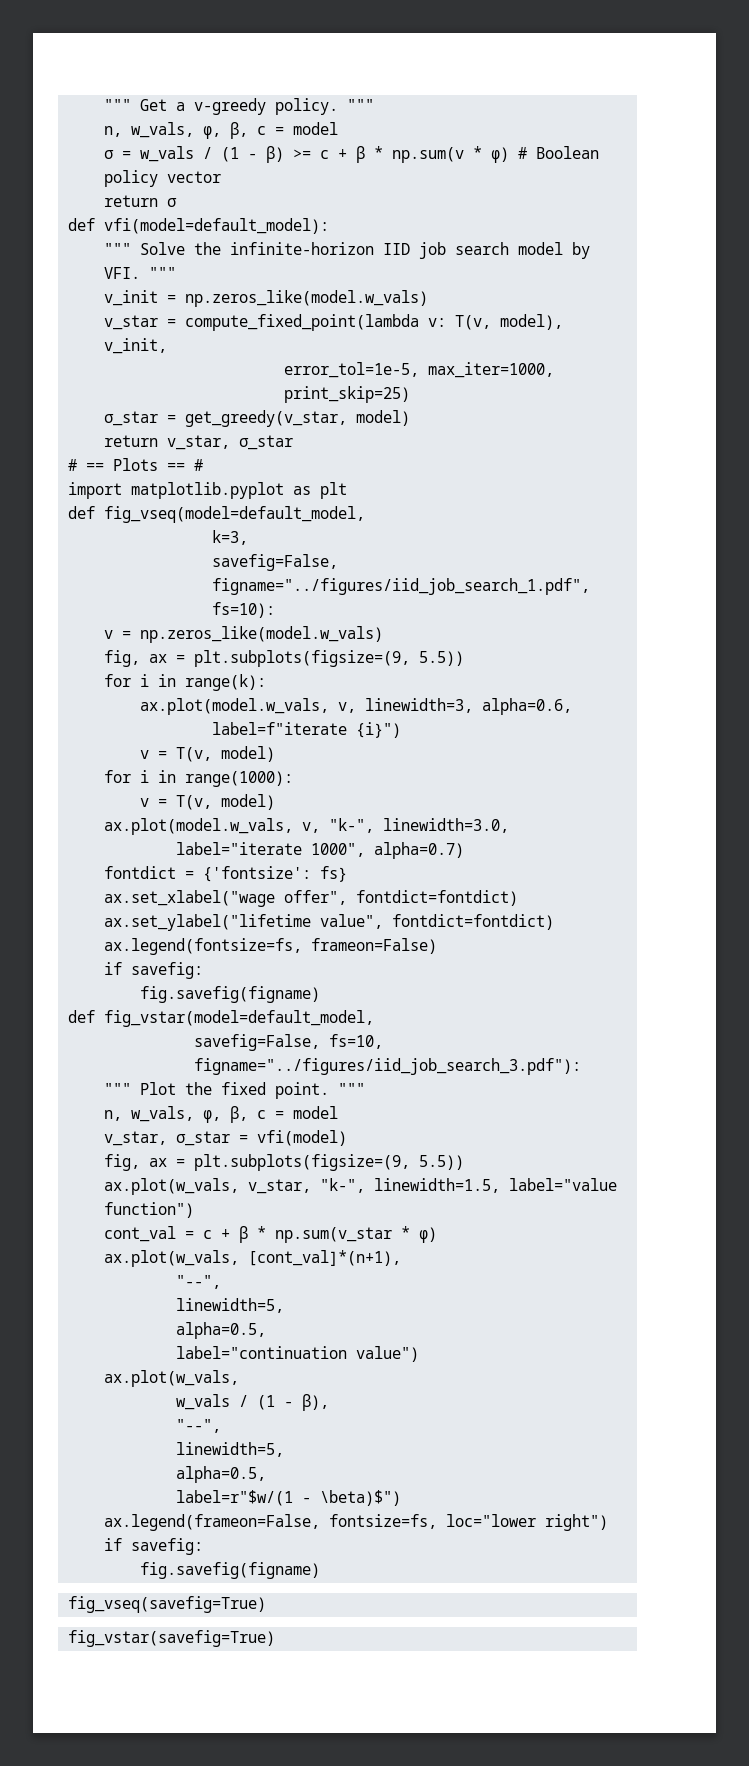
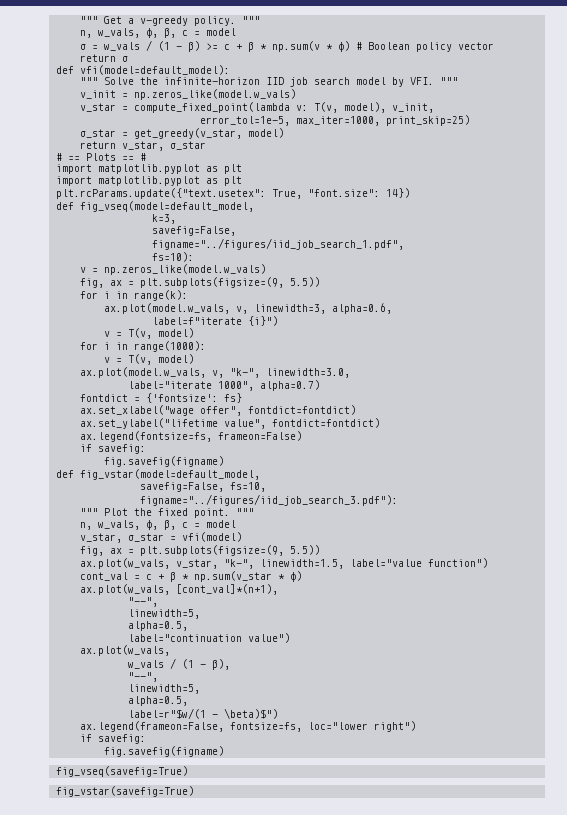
(348, 490) none -> [55,176,242,186] [55,188,410,199] // import matplotlib.pyplot as plt // plt.rcParams.update({"text.usetex": True, "font.size": 14})

